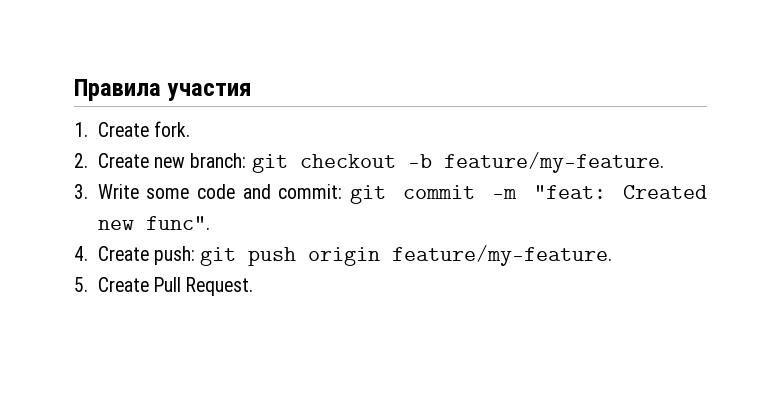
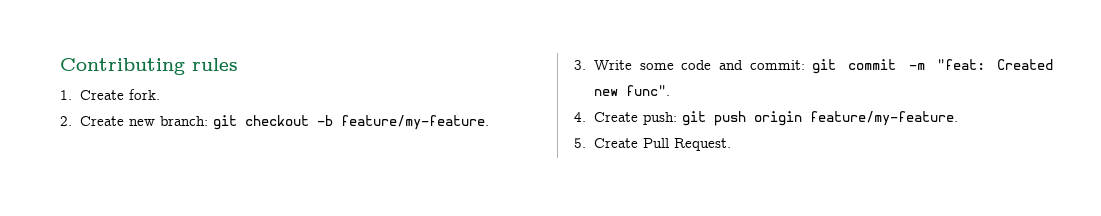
[74,79,251,101] Правила участия -> [60,58,238,75] Contributing rules

